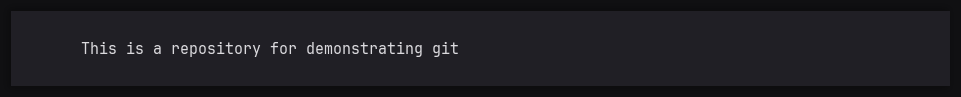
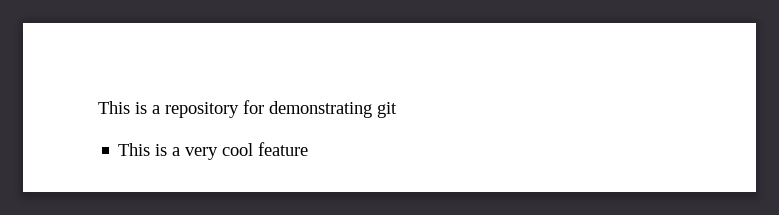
(459, 49) none -> [118,142,309,160] // This is a very cool feature

